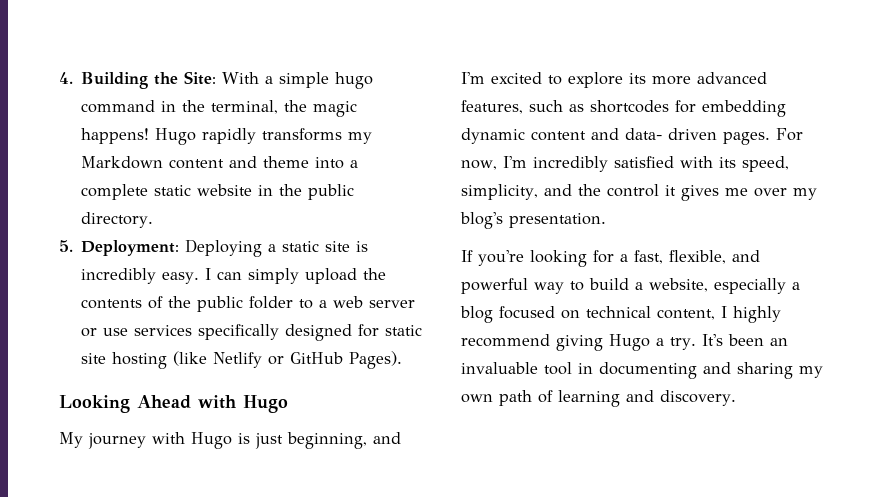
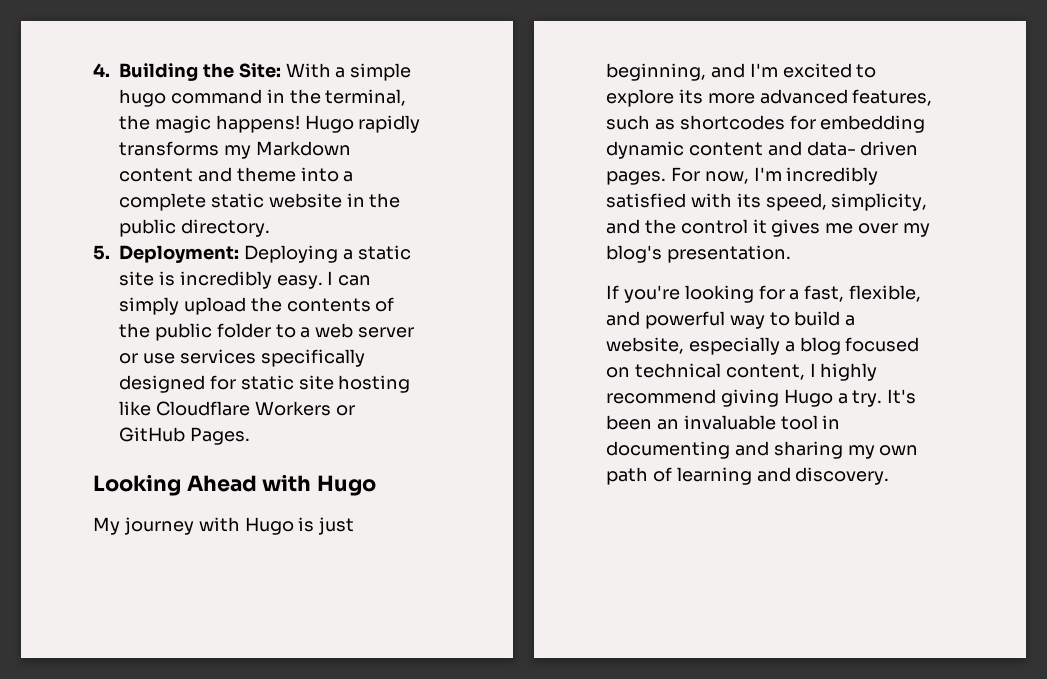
[173,351,263,368] (like Netlify -> [119,401,331,416] like Cloudflare Workers
[349,351,403,369] Pages). -> [189,427,250,445] Pages.

